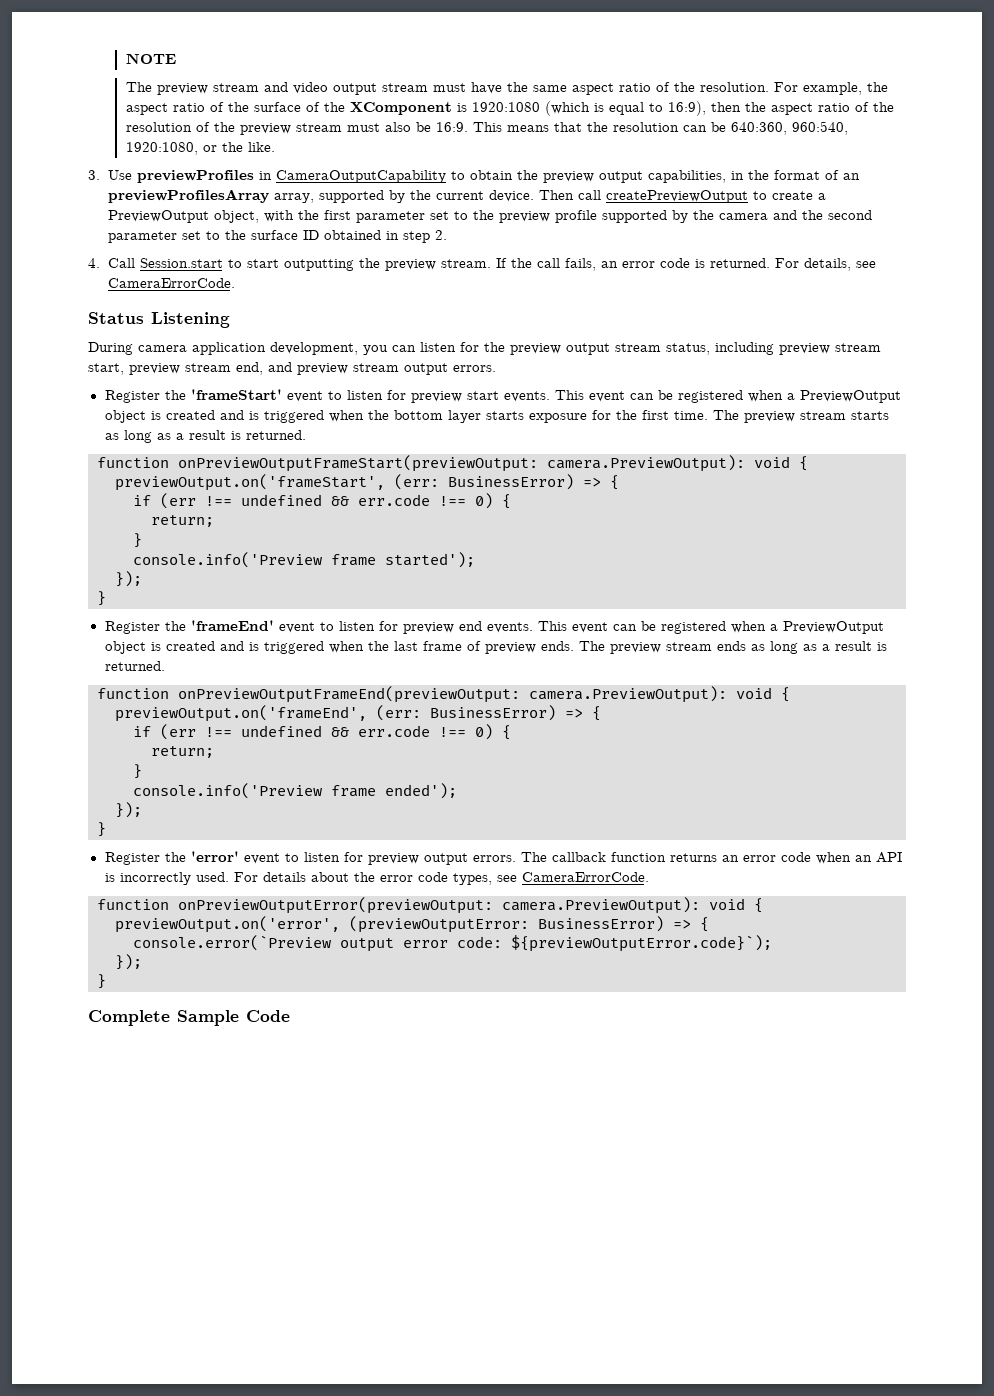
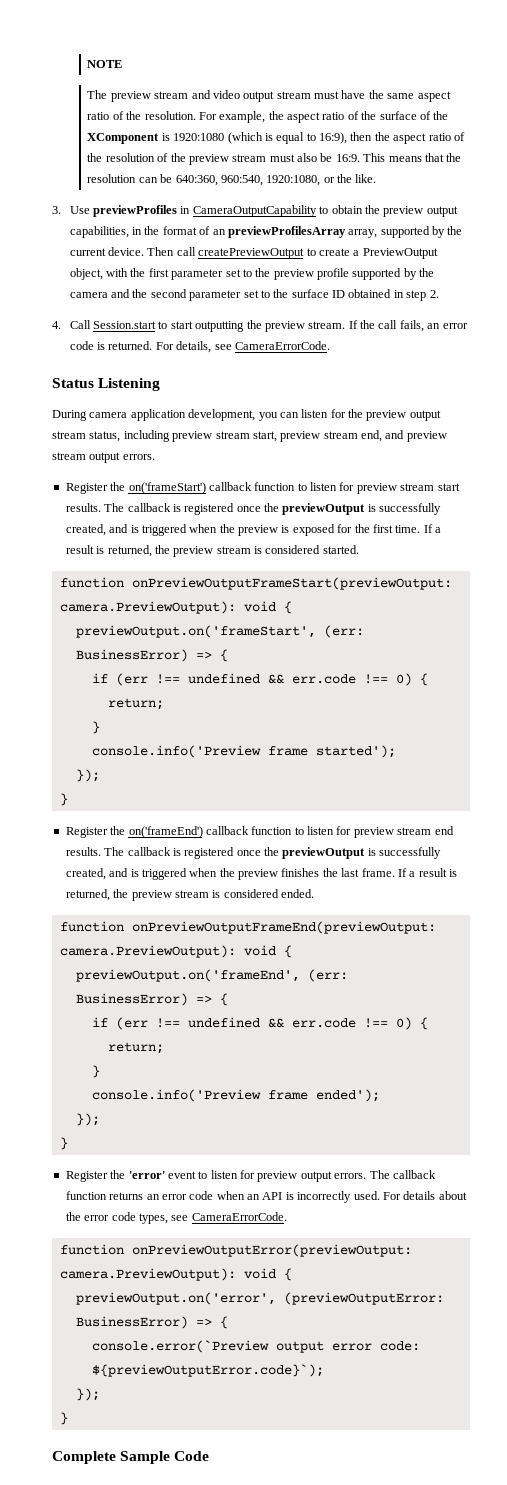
[190,389,901,403] [104,410,889,423] [104,430,306,443] 'frameStart' event to listen for preview start events. This event can be registered when a PreviewOutput object is created and is triggered when the bottom layer starts exposure for the first time. The preview stream starts as long as a result is returned. -> [128,482,460,494] [65,503,442,515] [65,524,441,536] [65,545,359,557] on('frameStart') callback function to listen for preview stream start results. The callback is registered once the previewOutput is successfully created, and is triggered when the preview is exposed for the first time. If a result is returned, the preview stream is considered started.
[190,620,884,634] [104,641,887,654] [104,661,165,671] 'frameEnd' event to listen for preview end events. This event can be registered when a PreviewOutput object is created and is triggered when the last frame of preview ends. The preview stream ends as long as a result is returned. -> [128,826,454,838] [65,847,442,859] [65,868,457,880] [65,889,314,901] on('frameEnd') callback function to listen for preview stream end results. The callback is registered once the previewOutput is successfully created, and is triggered when the preview finishes the last frame. If a result is returned, the preview stream is considered ended.

